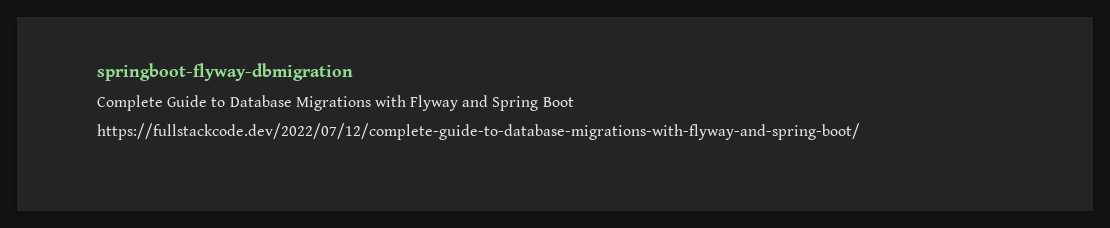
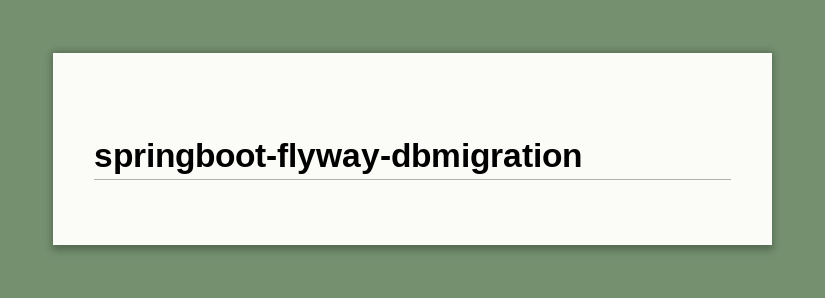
[97,95,574,111] [97,123,860,140] // Complete Guide to Database Migrations with Flyway and Spring Boot // https://fullstackcode.dev/2022/07/12/complete-guide-to-database-migrations-with-flyway-and-spring-boot/ -> (582, 158) none

